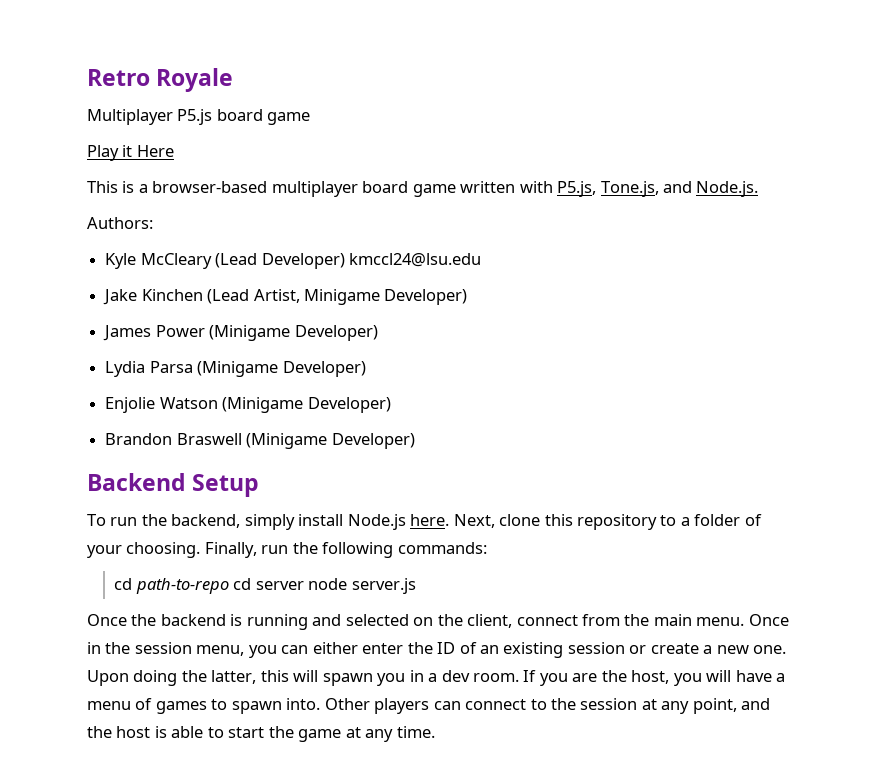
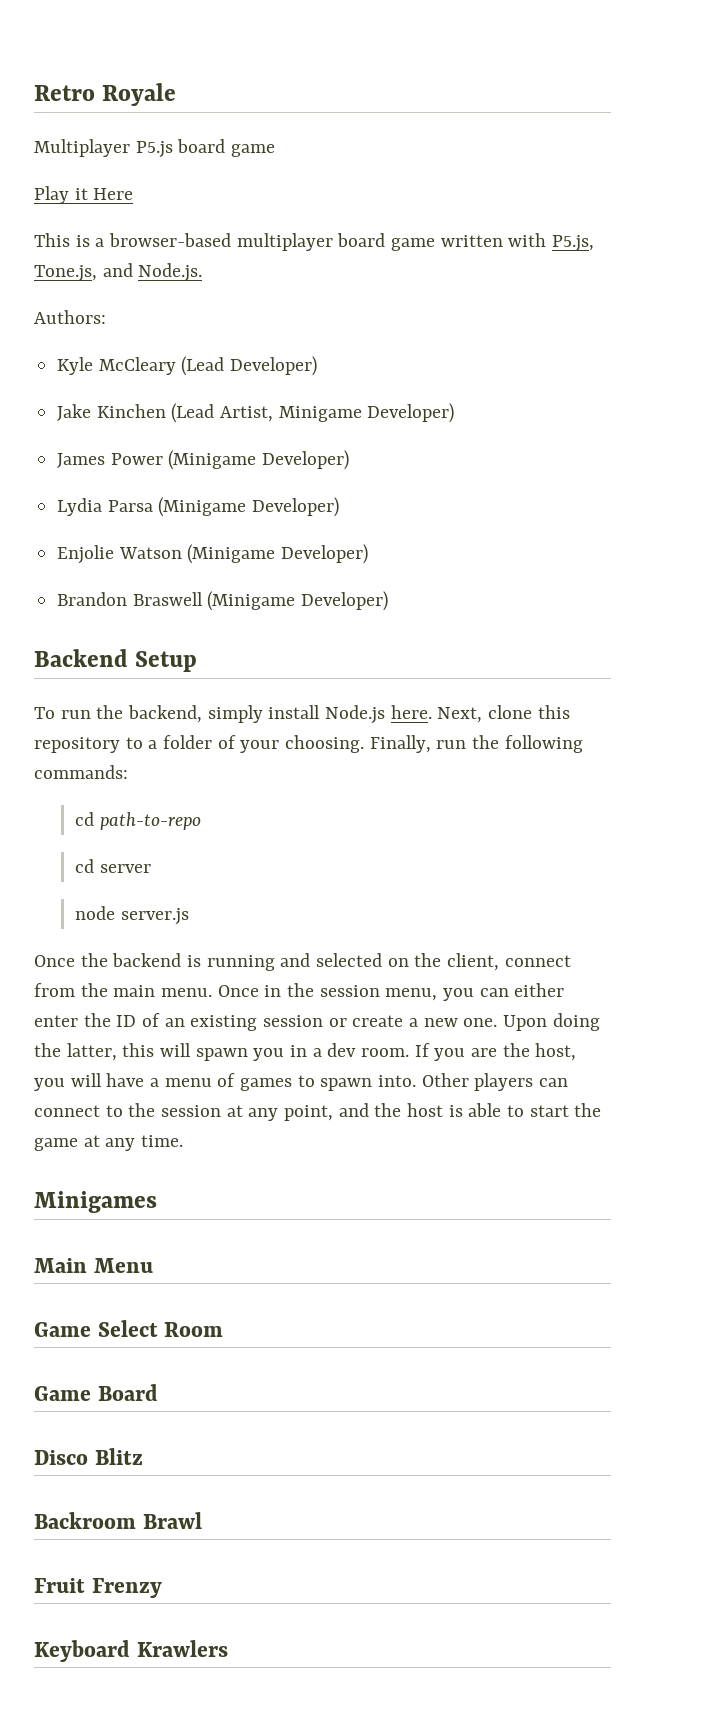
[348,253,481,267] kmccl24@lsu.edu -> (318, 366) none
(229, 586) none -> (201, 821) //
(304, 585) none -> (151, 868) //
(435, 732) none -> [34,1191,157,1213] [34,1258,153,1273] [34,1320,224,1337] [34,1384,158,1401] [34,1448,143,1465] [34,1512,202,1529] [34,1578,162,1598] [34,1640,228,1662] // Minigames // Main Menu // Game Select Room // Game Board // Disco Blitz // Backroom Brawl // Fruit Frenzy // Keyboard Krawlers

